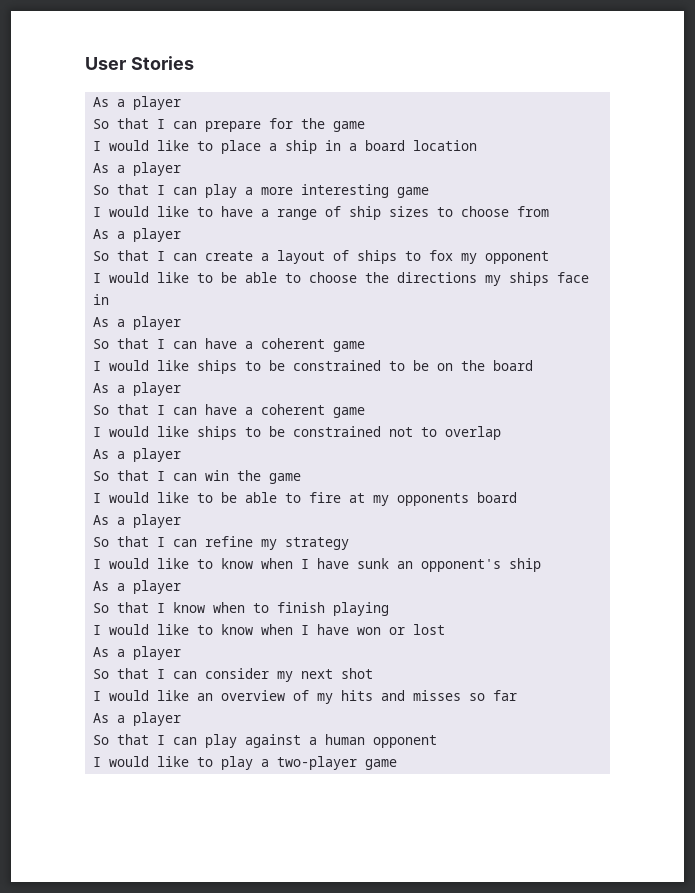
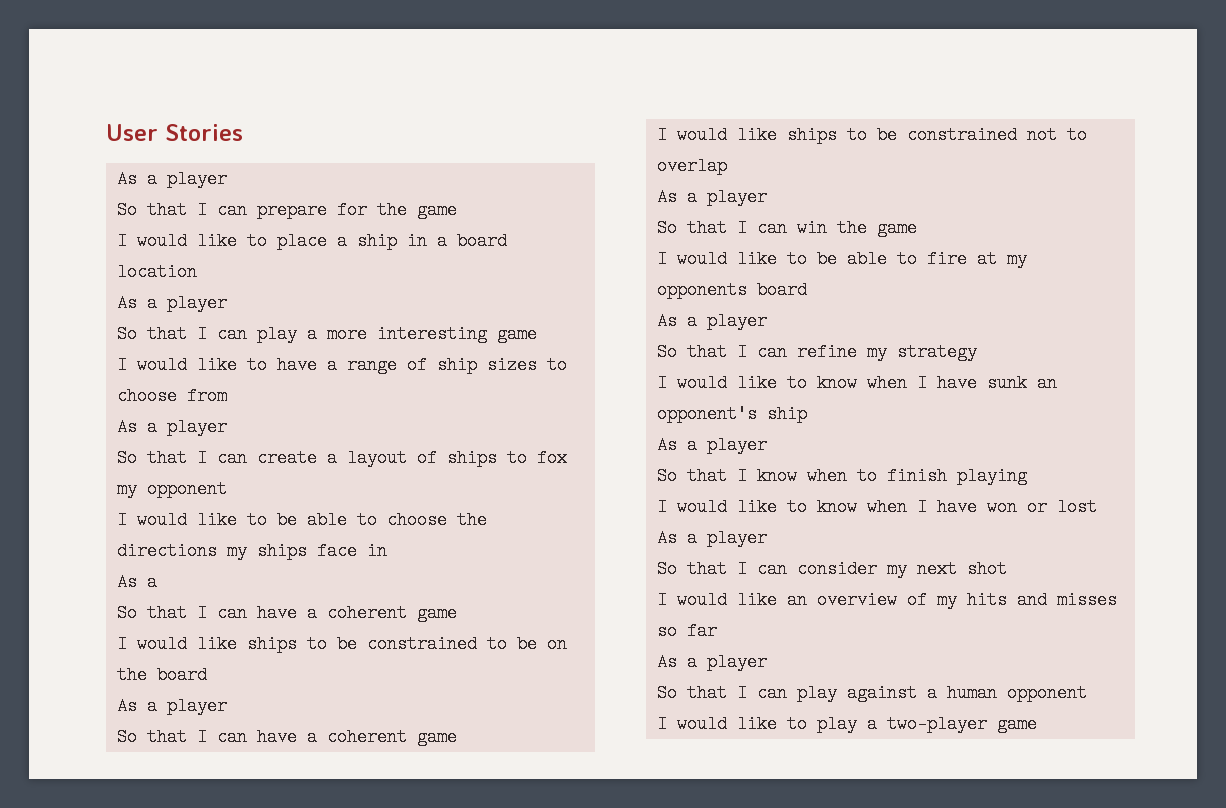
[133,316,182,330] player -> (158, 582) none

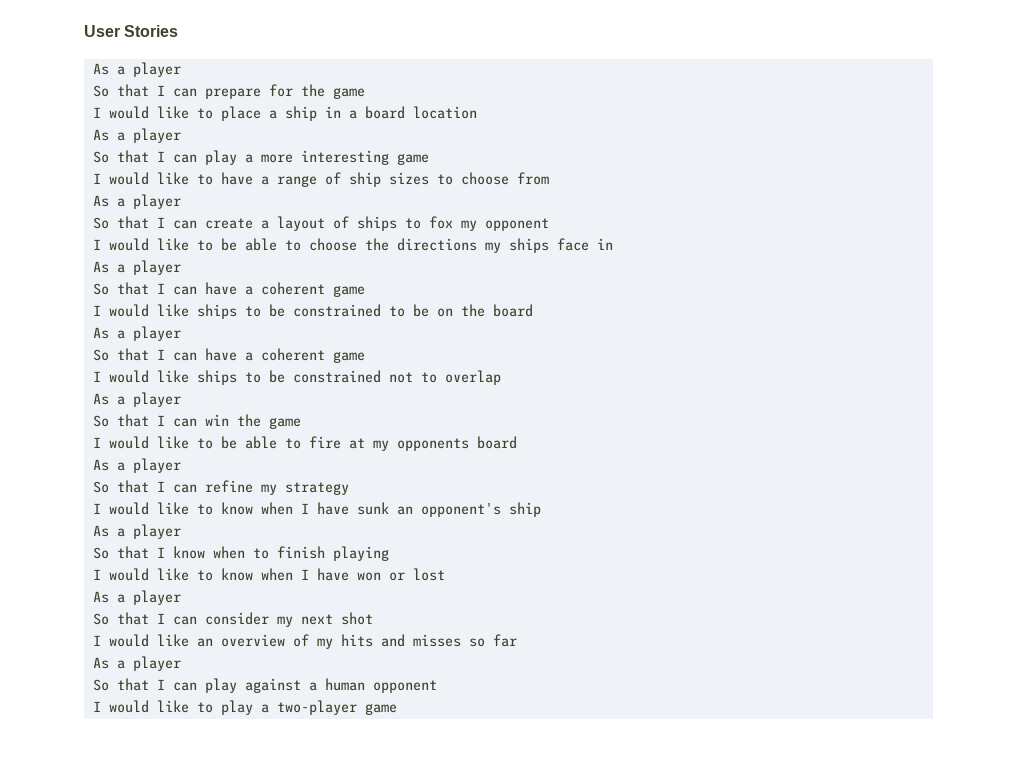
(158, 582) none -> [133,260,182,275] player

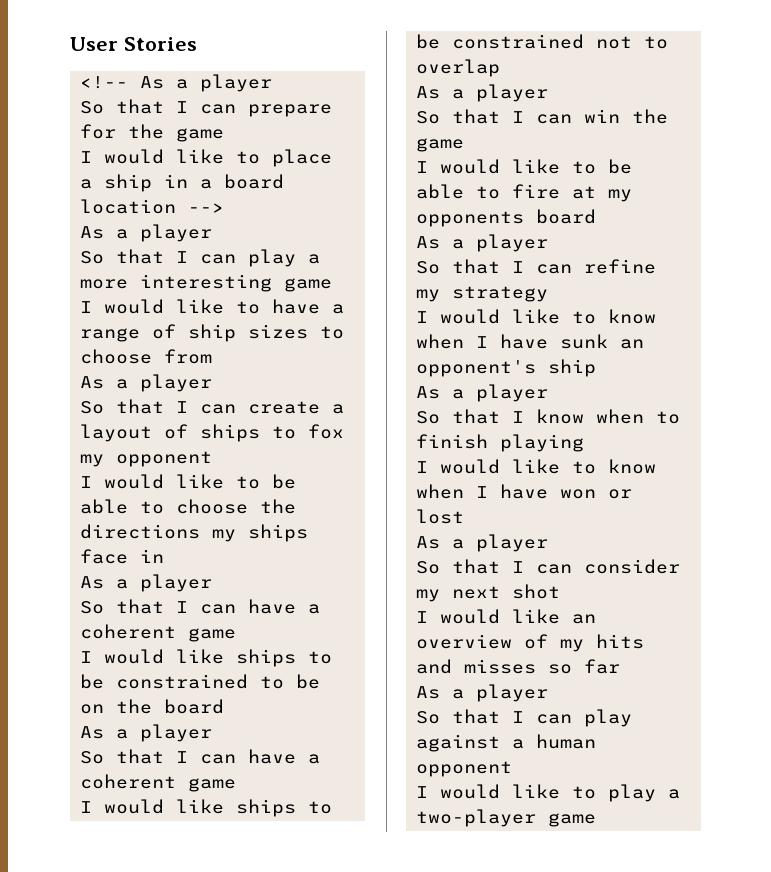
(179, 31) none -> [79,76,128,89] <!--
(478, 112) none -> [187,203,224,213] -->

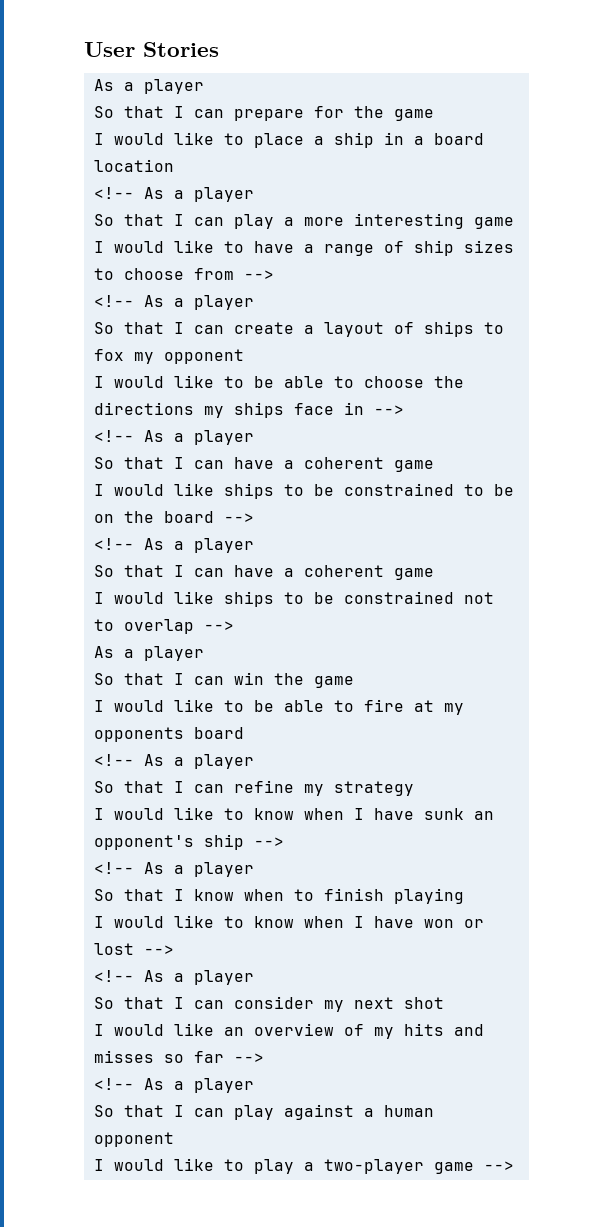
[79,76,128,89] <!-- -> (219, 49) none
[187,203,224,213] --> // -> [93,187,134,199] // <!--
(212, 356) // -> [243,270,274,280] [93,295,134,307] --> // <!--
(164, 556) // -> [373,405,404,415] [93,430,134,442] --> // <!--
(224, 706) // -> [223,513,254,523] [93,538,134,550] --> // <!--
(500, 68) none -> [203,621,234,631] -->
(596, 216) none -> [93,754,134,766] <!--
(596, 368) // -> [253,837,284,847] [93,862,134,874] --> // <!--
(464, 516) // -> [143,945,174,955] [93,970,134,982] --> // <!--
(620, 666) // -> [233,1053,264,1063] [93,1078,134,1090] --> // <!--
(596, 820) none -> [483,1161,514,1171] -->

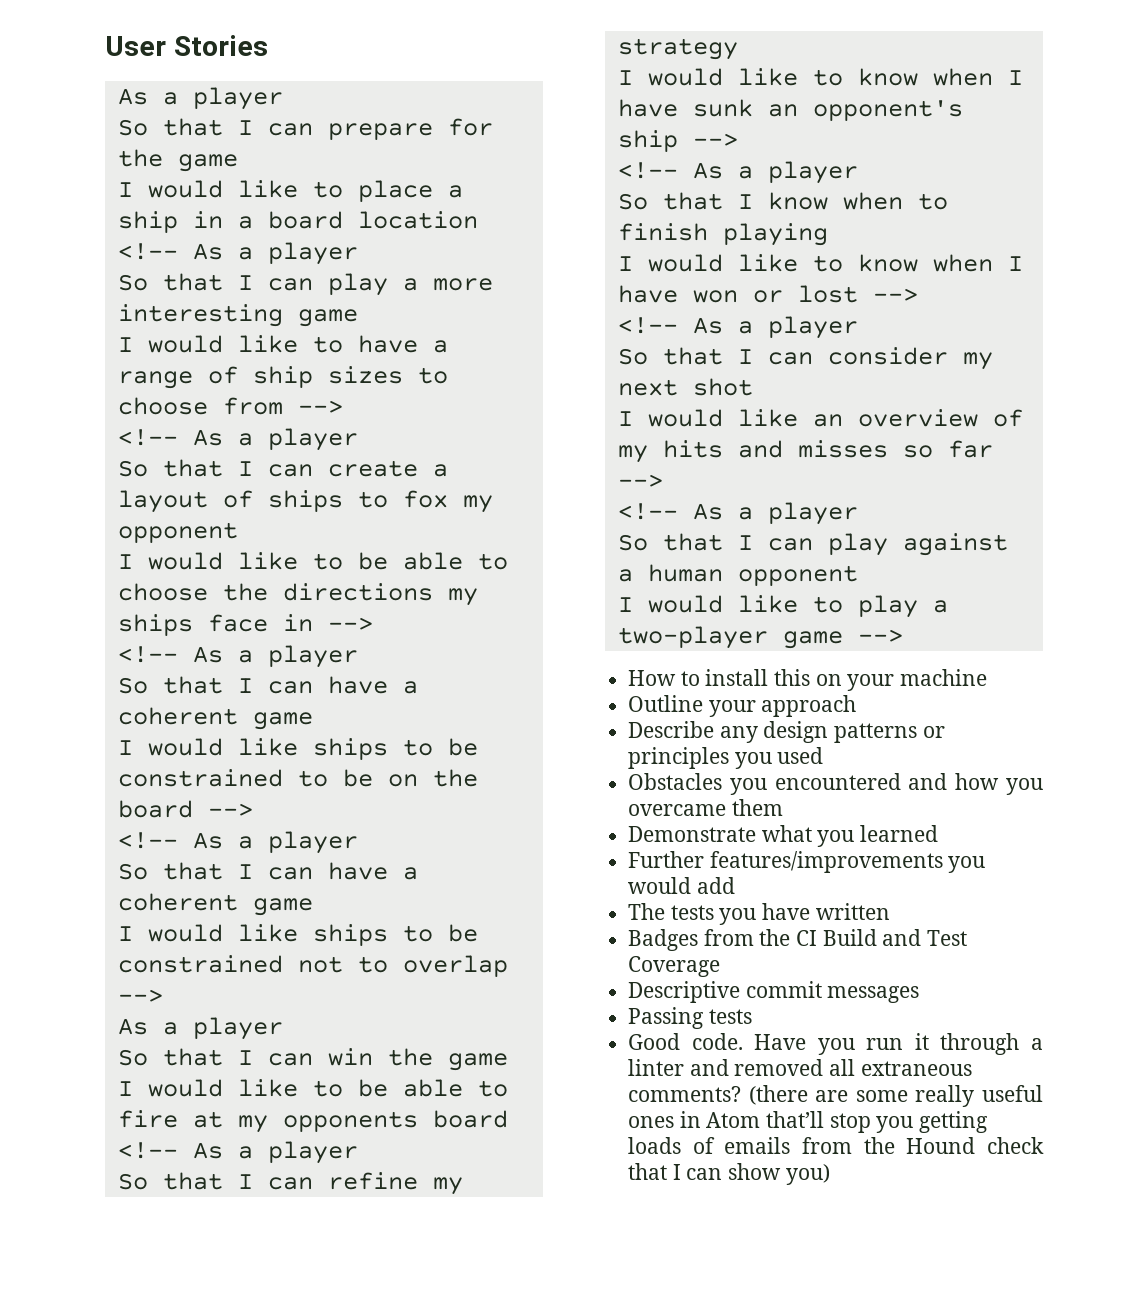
(514, 1166) none -> [628,669,988,691] [628,695,857,717] [628,721,945,743] [628,747,824,769] [628,773,1043,795] [628,799,783,816] [628,825,939,847] [628,851,986,873] [628,877,735,894] [628,903,890,925] [628,929,968,951] [628,956,721,977] [628,981,920,1003] [628,1007,752,1029] [628,1033,1043,1055] [628,1059,972,1076] [628,1085,1043,1107] [628,1111,989,1133] [628,1137,1044,1154] [628,1163,830,1185] // How to install this on your machine // Outline your approach // Describe any design patterns or principles you used // Obstacles you encountered and how you overcame them // Demonstrate what you learned // Further features/improvements you would add // The tests you have written // Badges from the CI Build and Test Coverage // Descriptive commit messages // Passing tests // Good code. Have you run it through a linter and removed all extraneous comments? (there are some really useful ones in Atom that’ll stop you getting loads of emails from the Hound check that I can show you)

